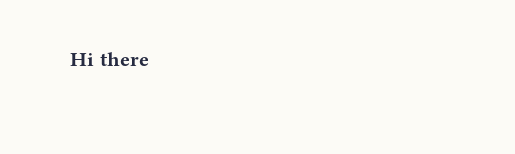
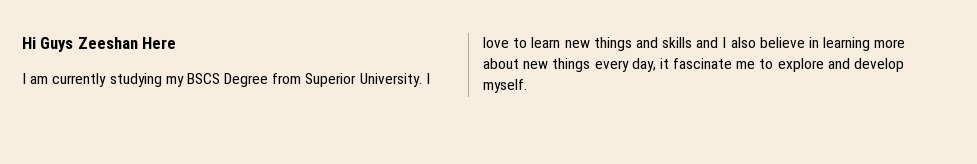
[99,52,149,66] there -> [40,37,177,52] [22,73,430,87] [483,37,906,51] [483,58,905,72] [483,79,527,93] Guys Zeeshan Here // I am currently studying my BSCS Degree from Superior University. I love to learn new things and skills and I also believe in learning more about new things every day, it fascinate me to explore and develop myself.

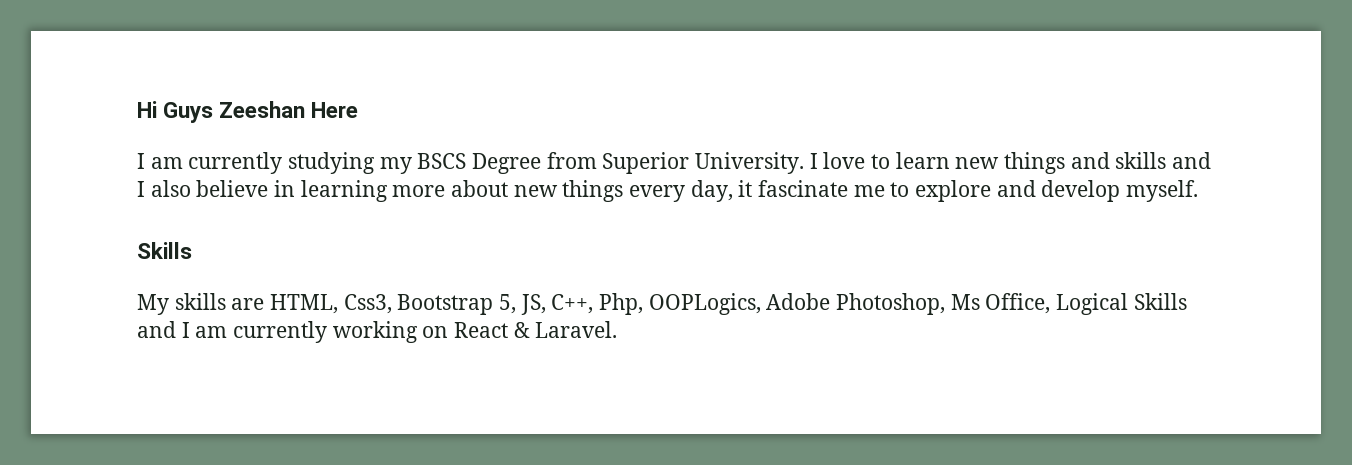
(527, 86) none -> [137,242,192,259] [137,293,1187,315] [137,321,618,343] // Skills // My skills are HTML, Css3, Bootstrap 5, JS, C++, Php, OOPLogics, Adobe Photoshop, Ms Office, Logical Skills and I am currently working on React & Laravel.

